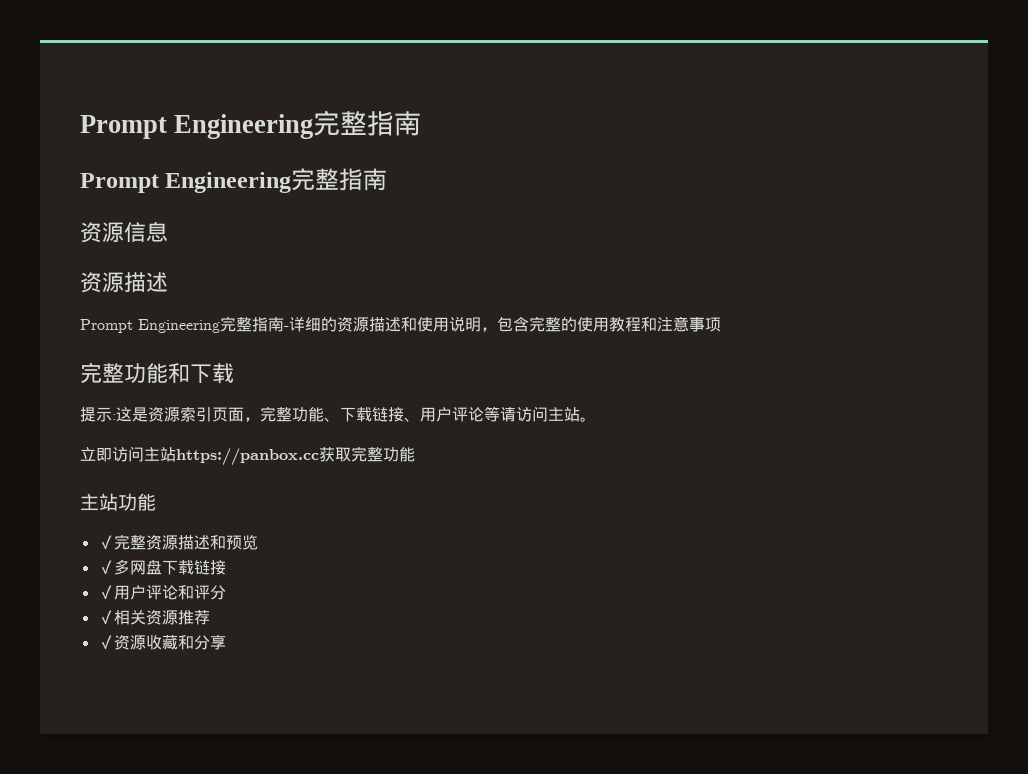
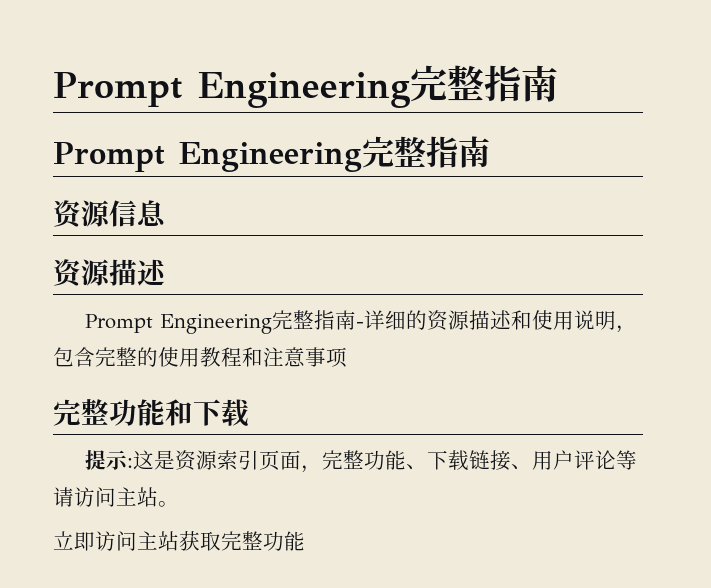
[176,448,319,466] https://panbox.cc -> (179, 541) none
[80,493,156,511] [97,534,258,550] [97,559,226,575] [97,585,226,600] [97,610,210,625] [97,635,226,650] // 主站功能 // ✓完整资源描述和预览 // ✓多网盘下载链接 // ✓用户评论和评分 // ✓相关资源推荐 // ✓资源收藏和分享 -> (305, 541) none

